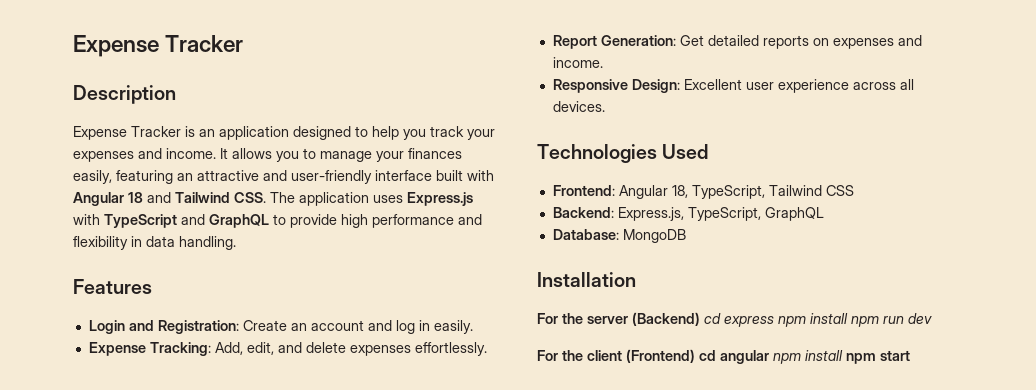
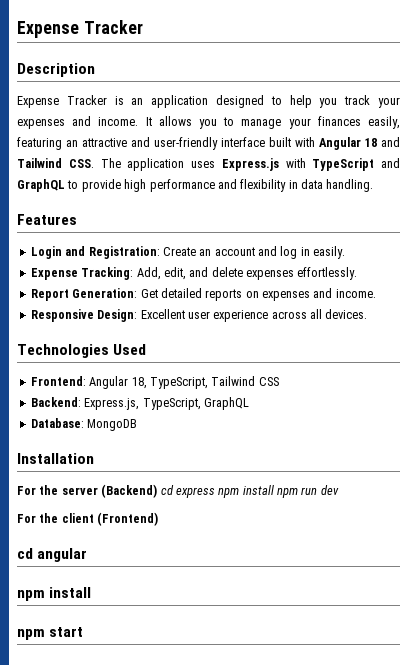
(695, 356) none -> (159, 519) //
[773,350,843,364] npm install -> [17,587,92,601] // npm install //

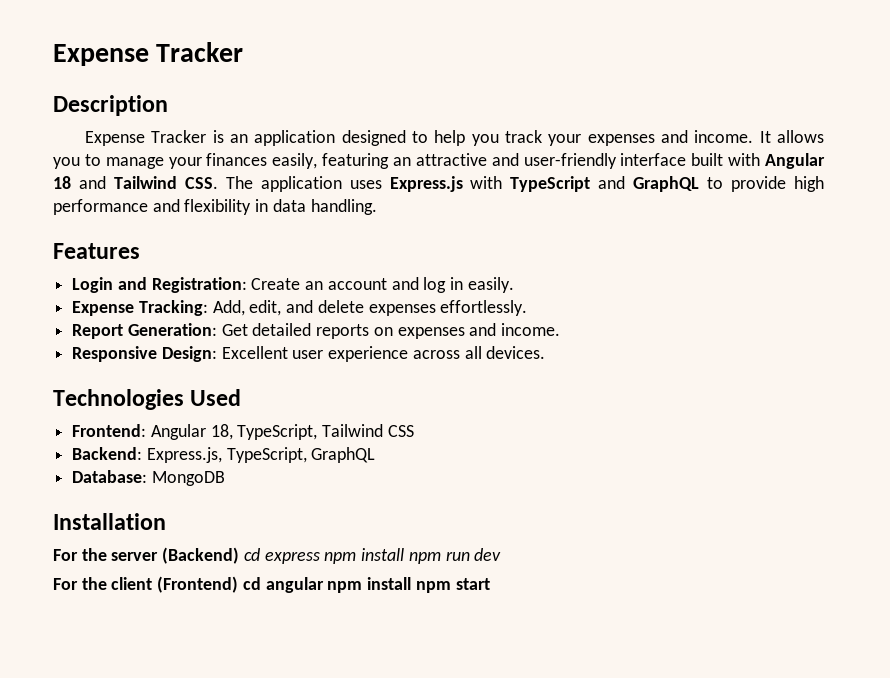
(159, 519) // -> (239, 584) none
[17,587,92,601] // npm install // -> [327,577,412,593] npm install

